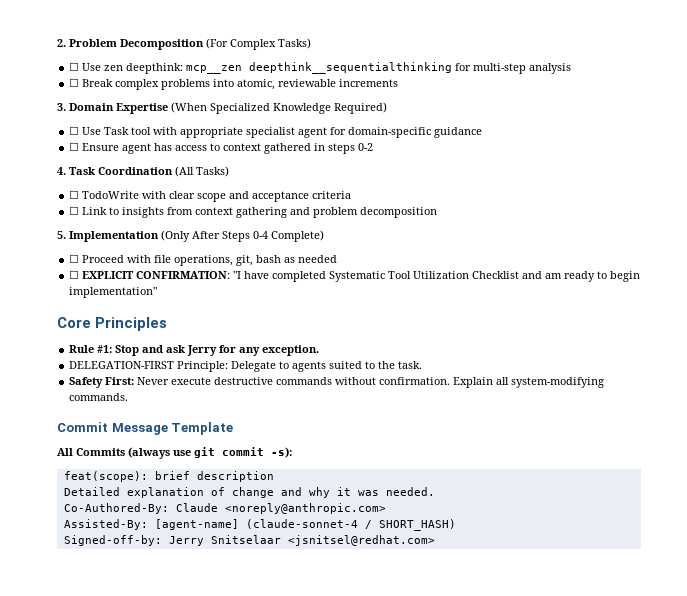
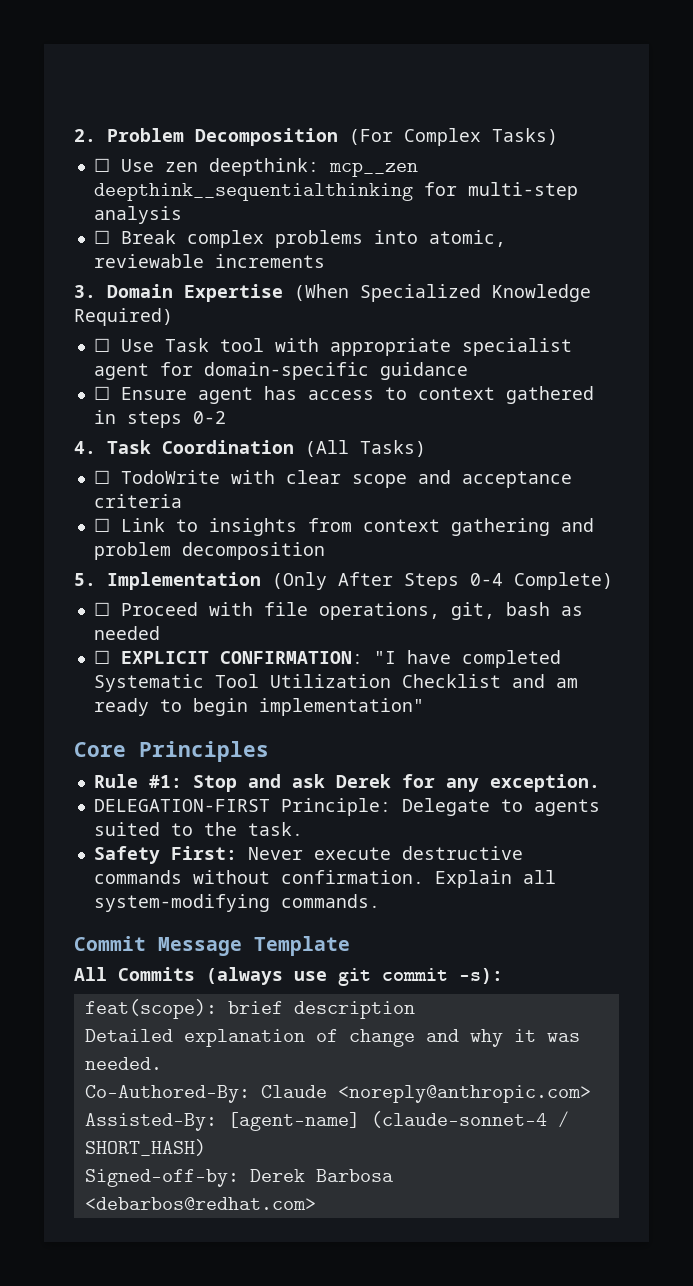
[187,345,218,356] Jerry -> [335,774,391,788] Derek
[168,535,435,546] Jerry Snitselaar <jsnitsel@redhat.com> -> [249,1169,393,1182] [84,1197,316,1210] Derek Barbosa <debarbos@redhat.com>

